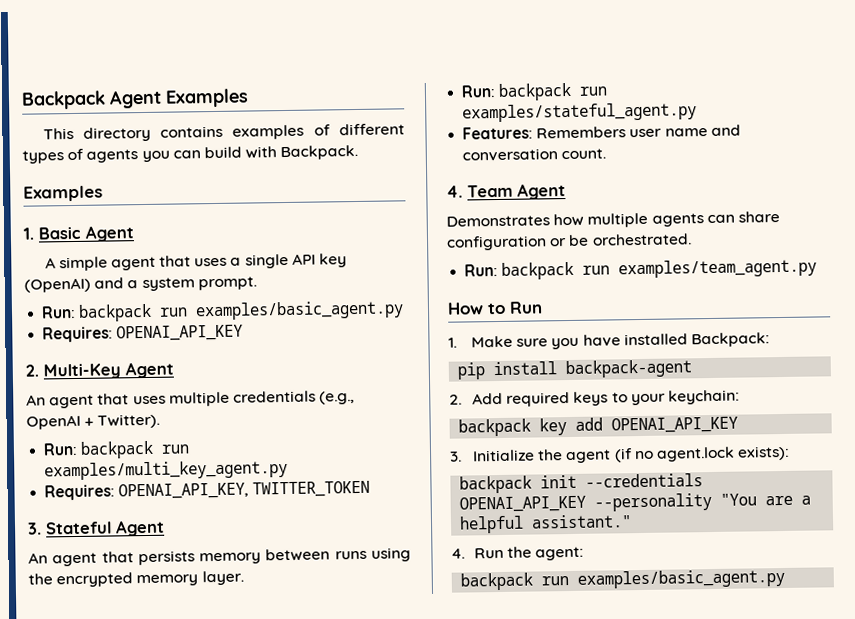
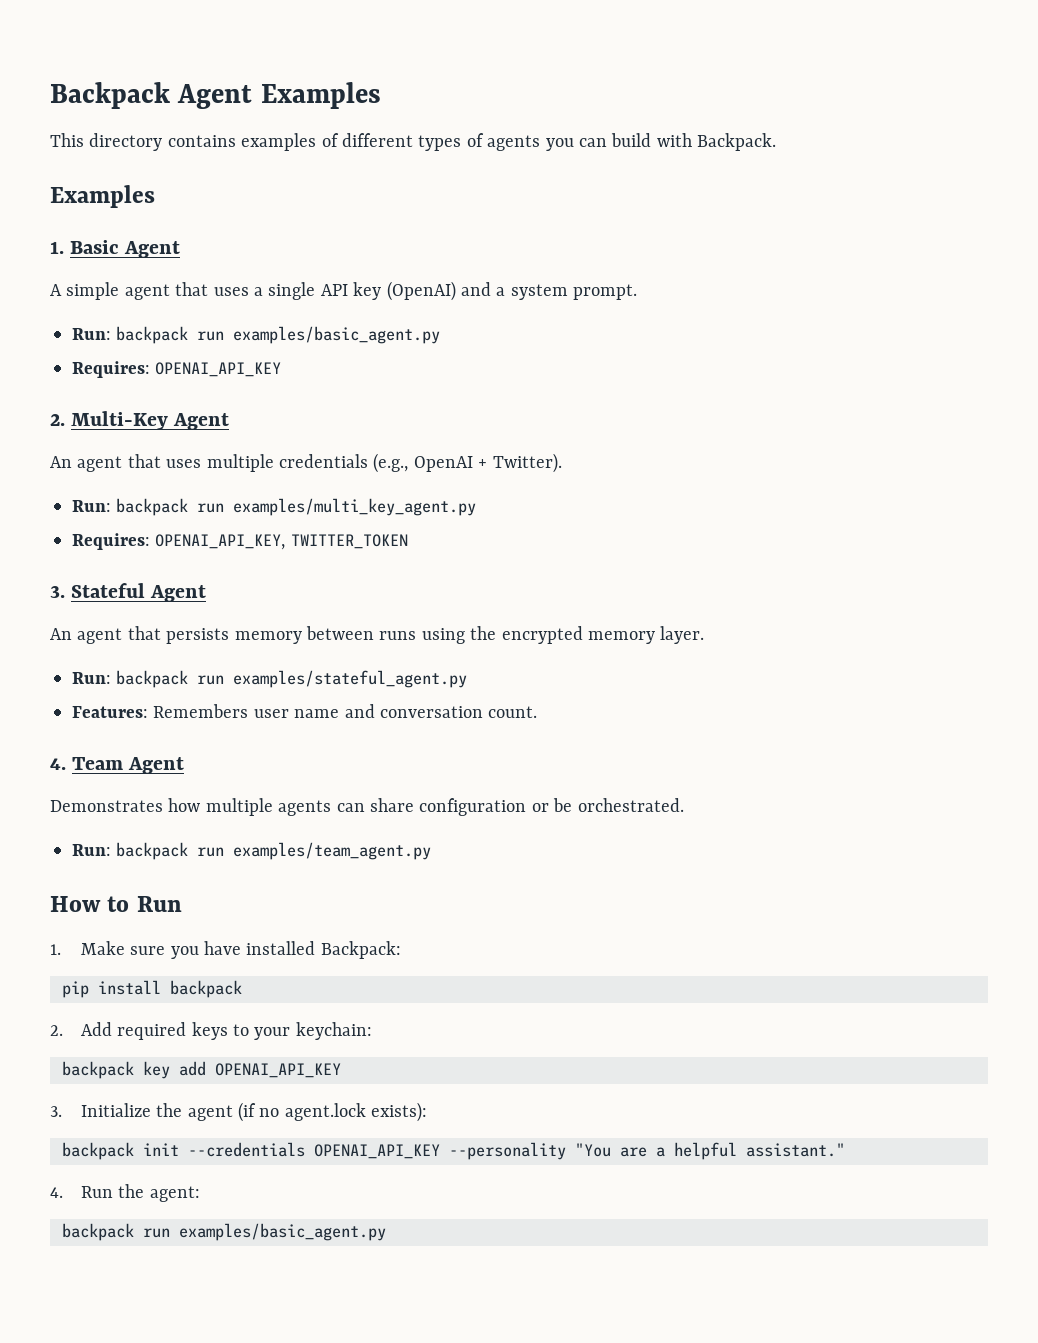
[565,359,693,379] backpack-agent -> [170,980,242,998] backpack

